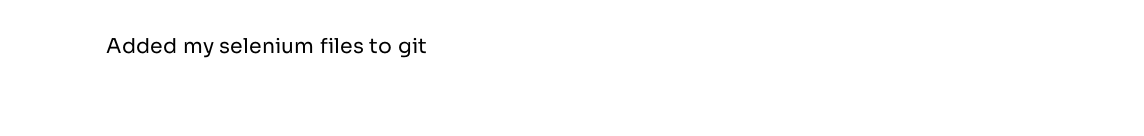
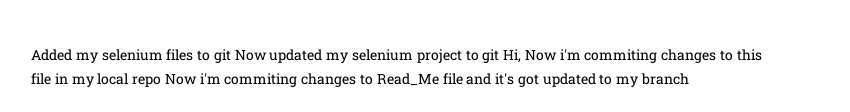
(427, 47) none -> [234,49,762,63] [31,73,690,87] Now updated my selenium project to git Hi, Now i'm commiting changes to this file in my local repo Now i'm commiting changes to Read_Me file and it's got updated to my branch

